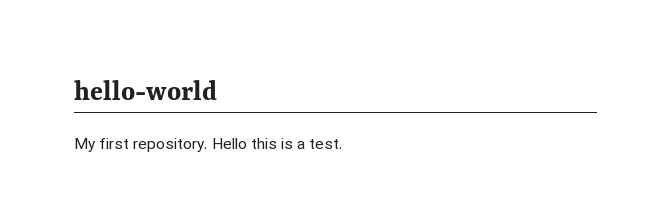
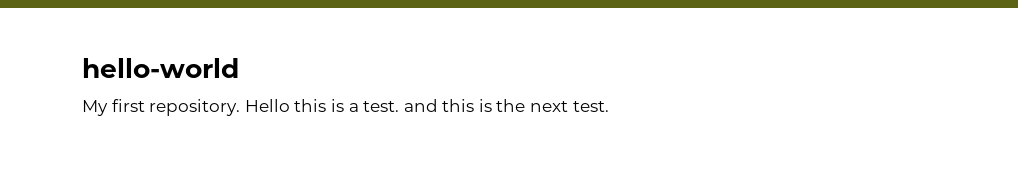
(343, 144) none -> [403,99,609,112] and this is the next test.

